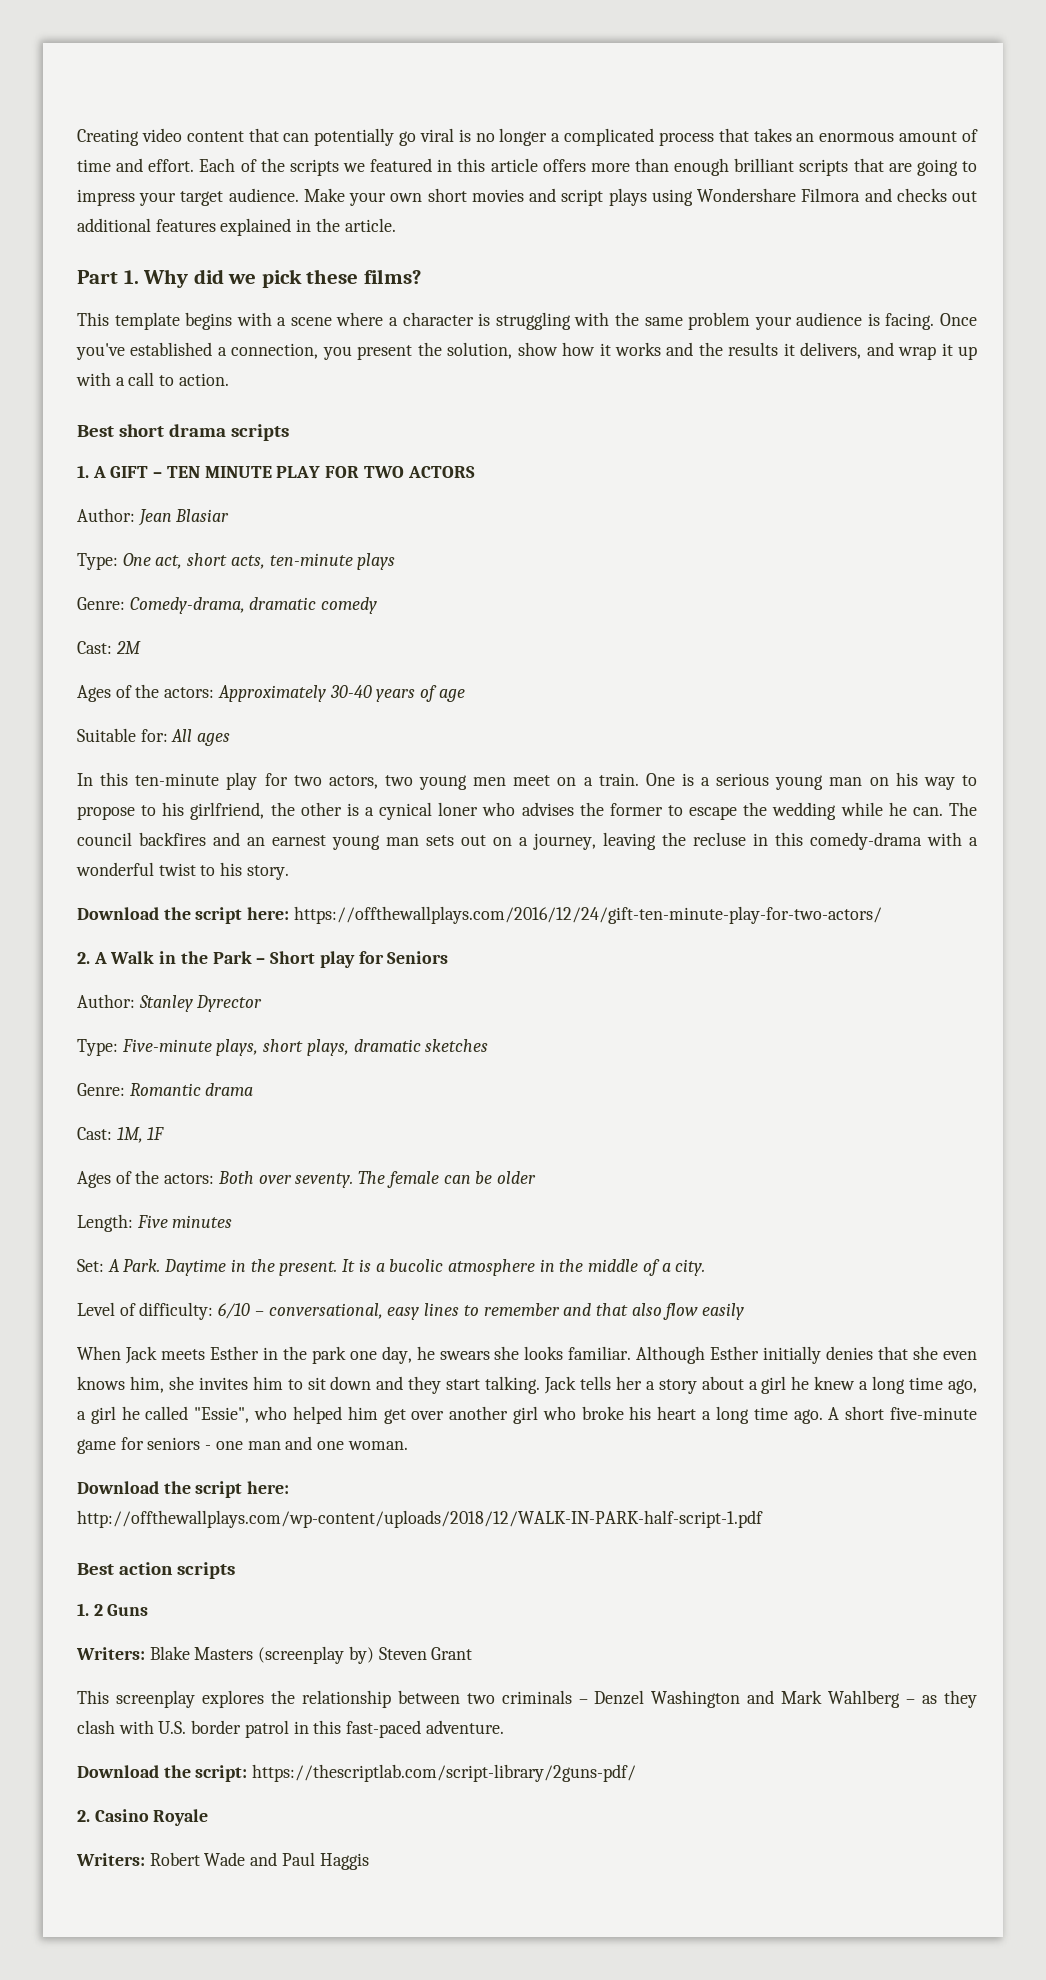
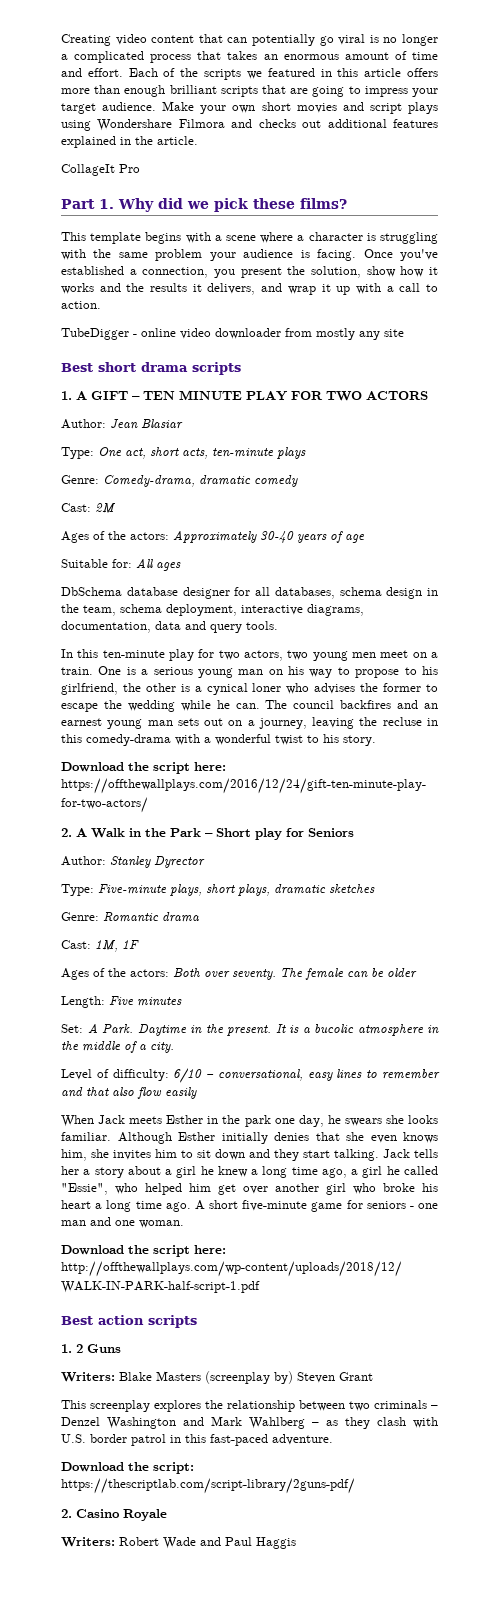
(396, 225) none -> [61,164,140,176] // CollageIt Pro
(229, 379) none -> [61,328,404,340] // TubeDigger - online video downloader from mostly any site
(231, 739) none -> [61,587,438,599] [61,604,364,616] [61,621,278,633] // DbSchema database designer for all databases, schema design in the team, schema deployment, interactive diagrams, documentation, data and query tools.

